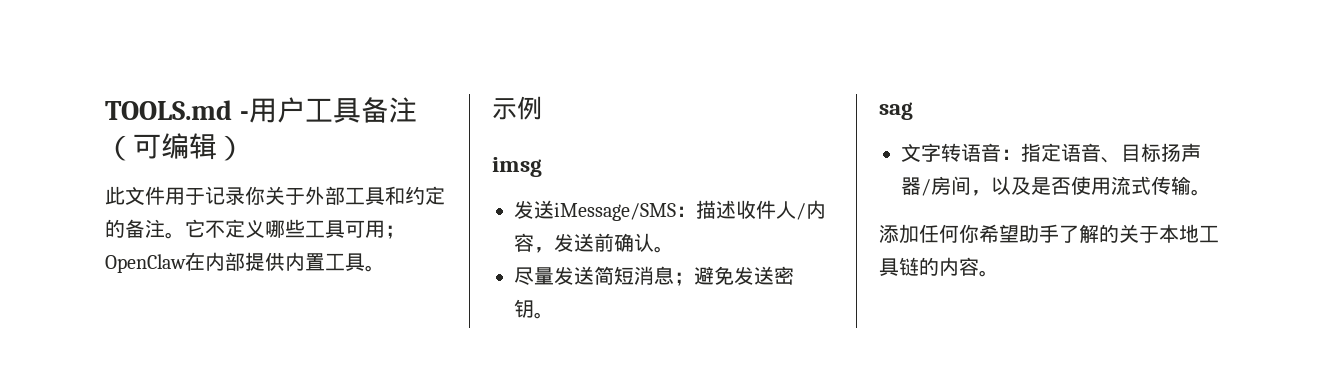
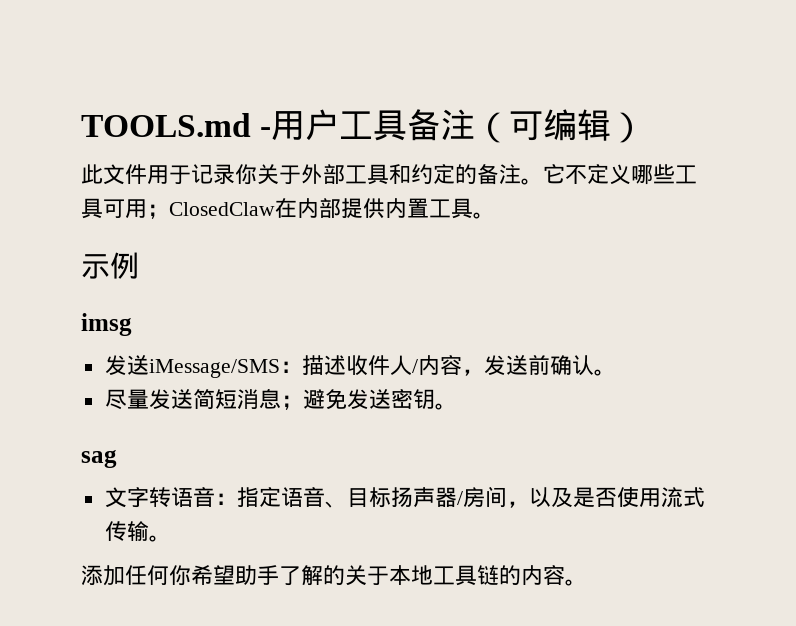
[105,254,186,273] OpenClaw -> [169,202,275,216] ClosedClaw

